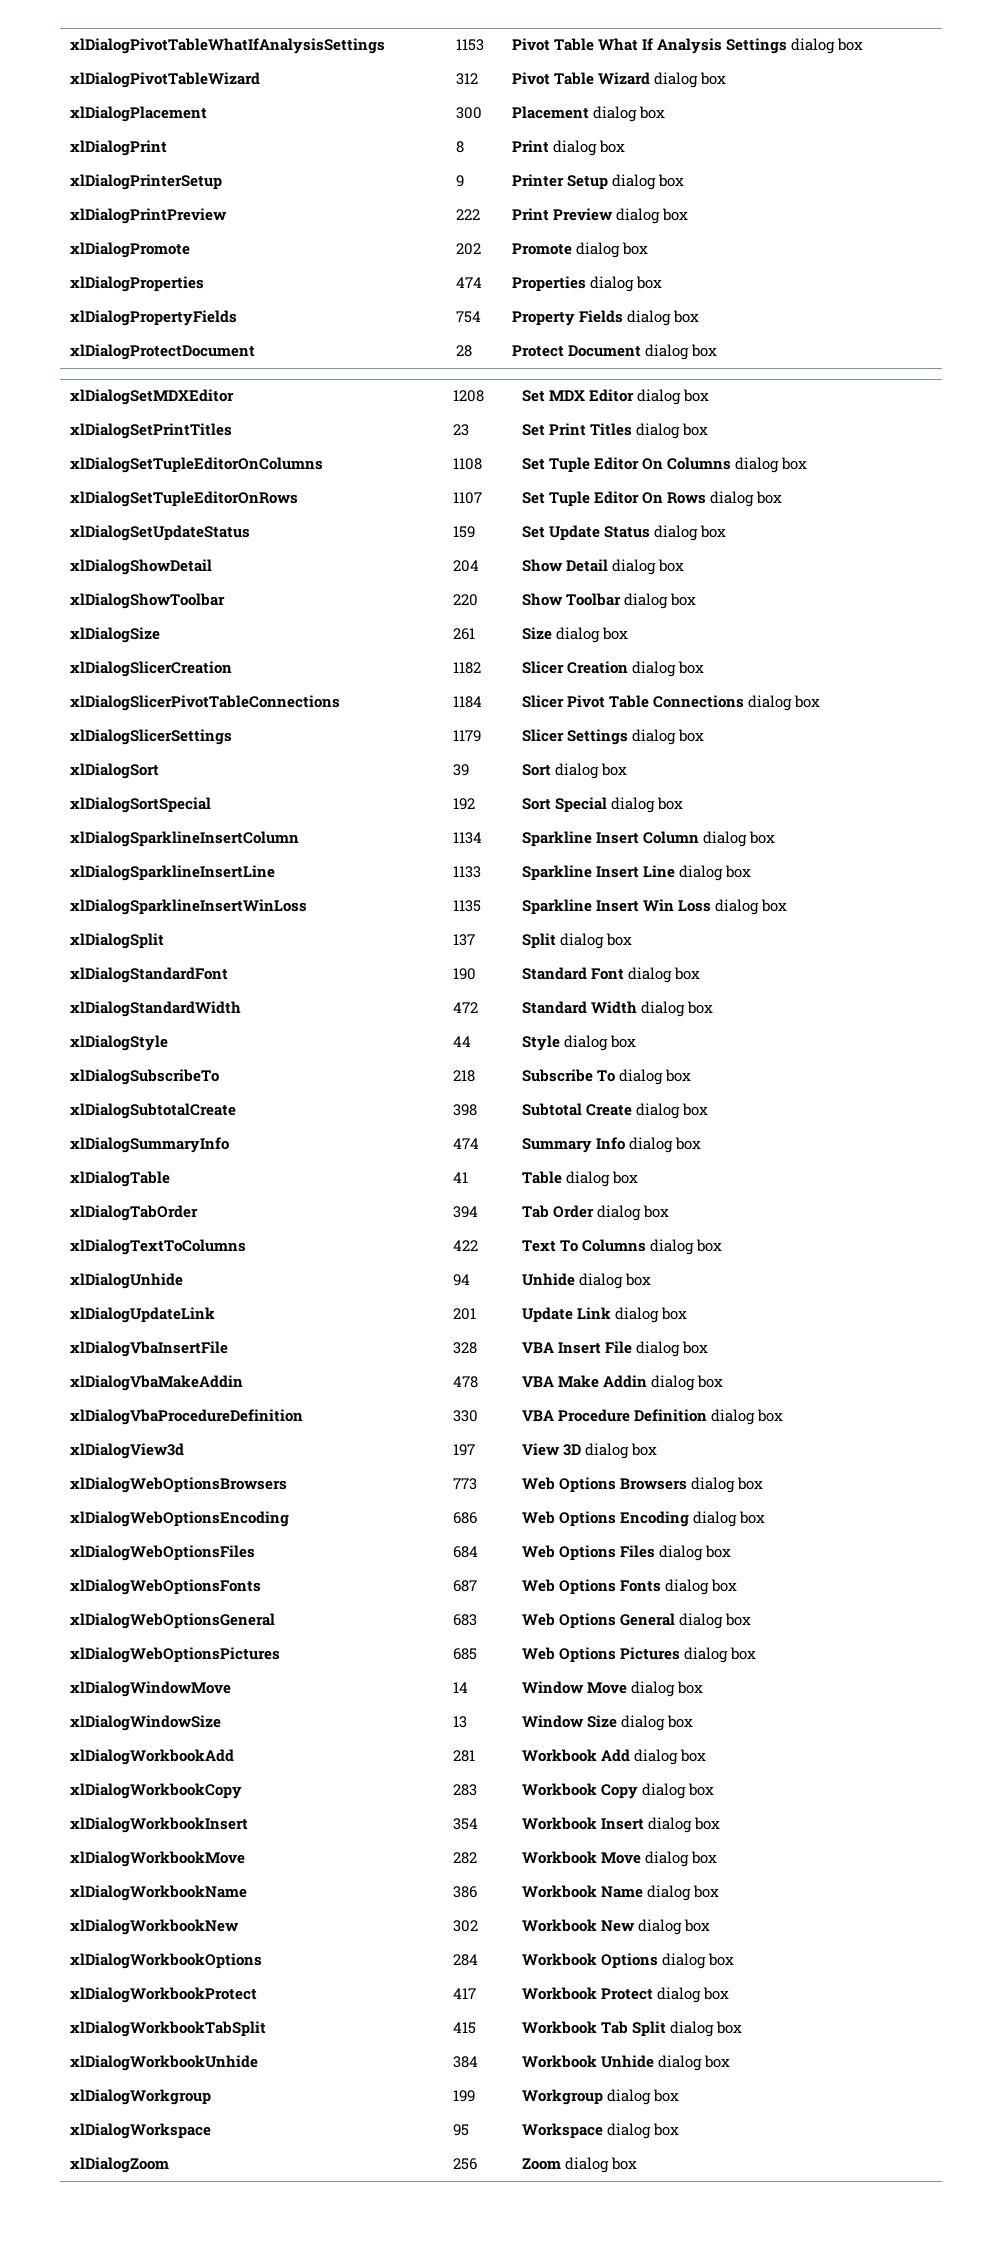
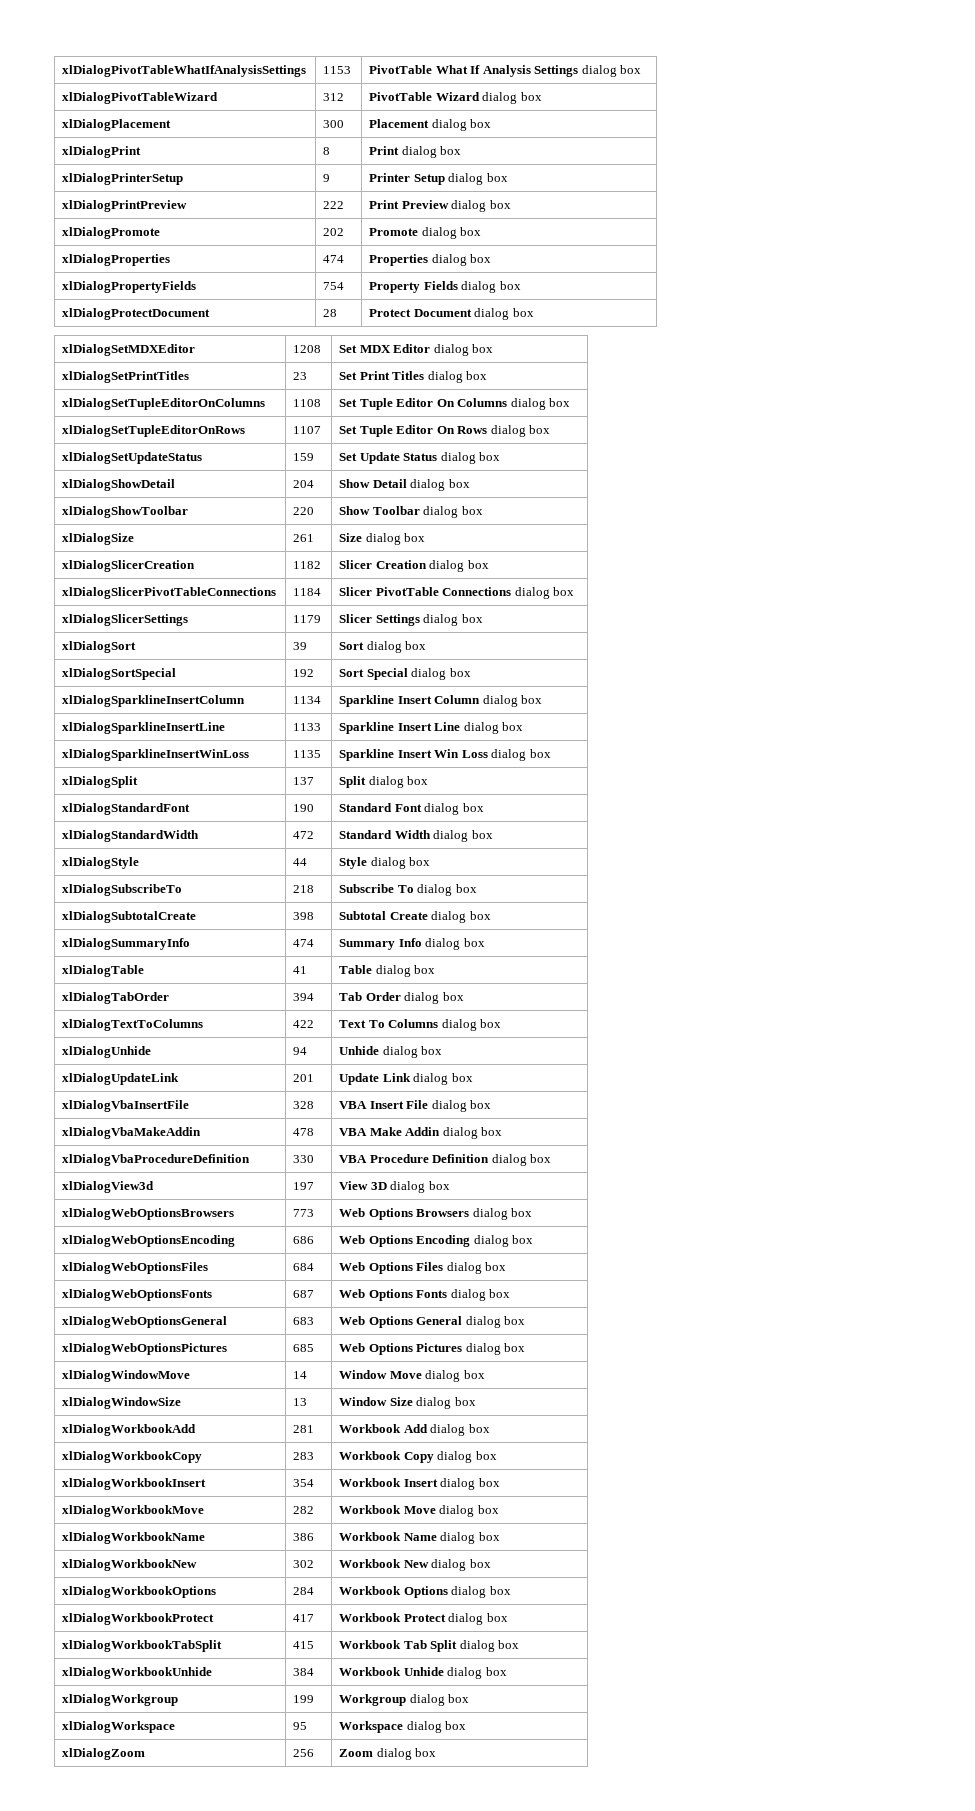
[511,38,594,51] Pivot Table -> [369,65,433,74] PivotTable
[511,72,594,85] Pivot Table -> [369,92,433,101] PivotTable
[566,695,649,708] Pivot Table -> [375,587,439,596] PivotTable

